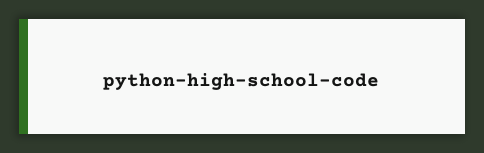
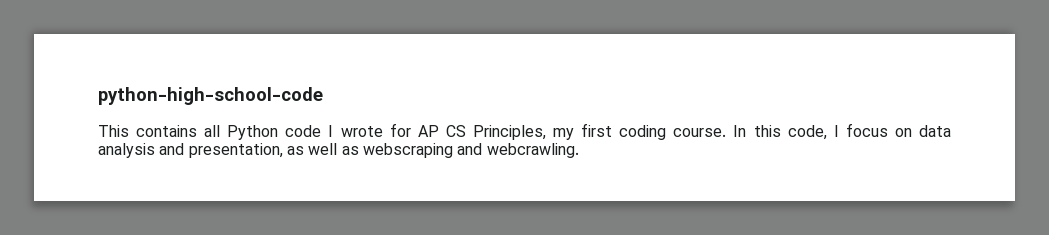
(379, 81) none -> [98,123,951,140] [98,143,579,158] // This contains all Python code I wrote for AP CS Principles, my first coding course. In this code, I focus on data analysis and presentation, as well as webscraping and webcrawling.

